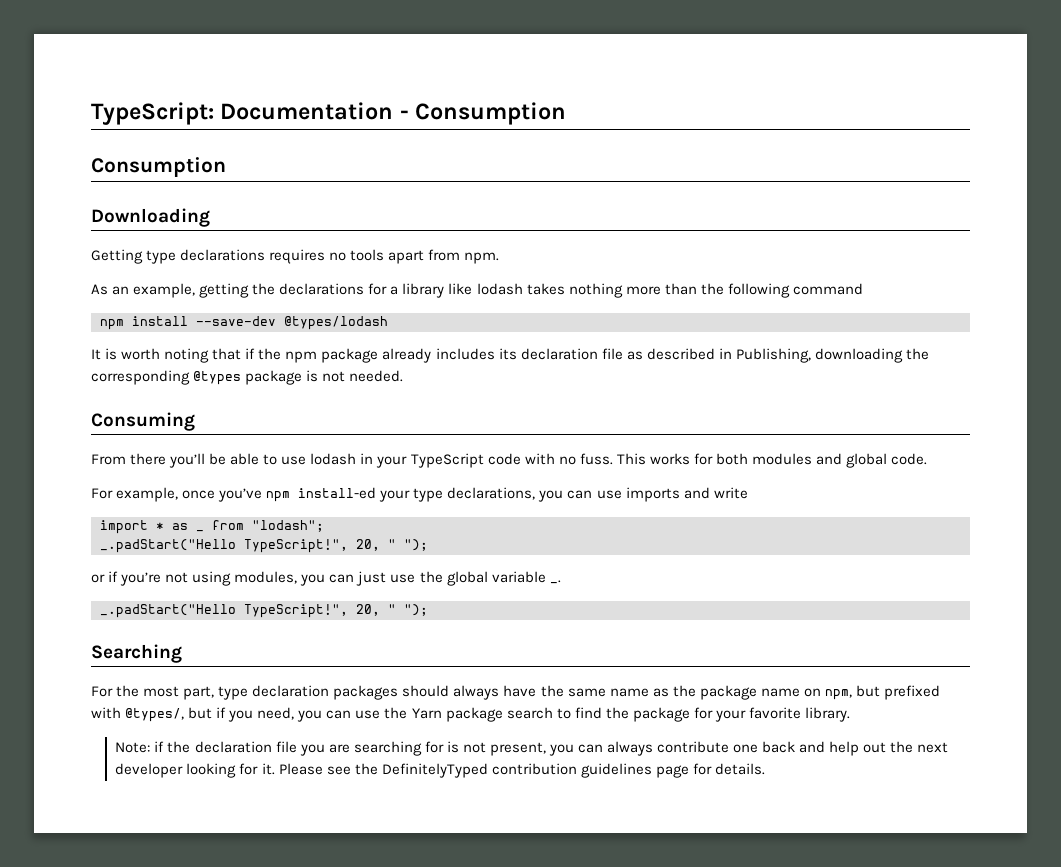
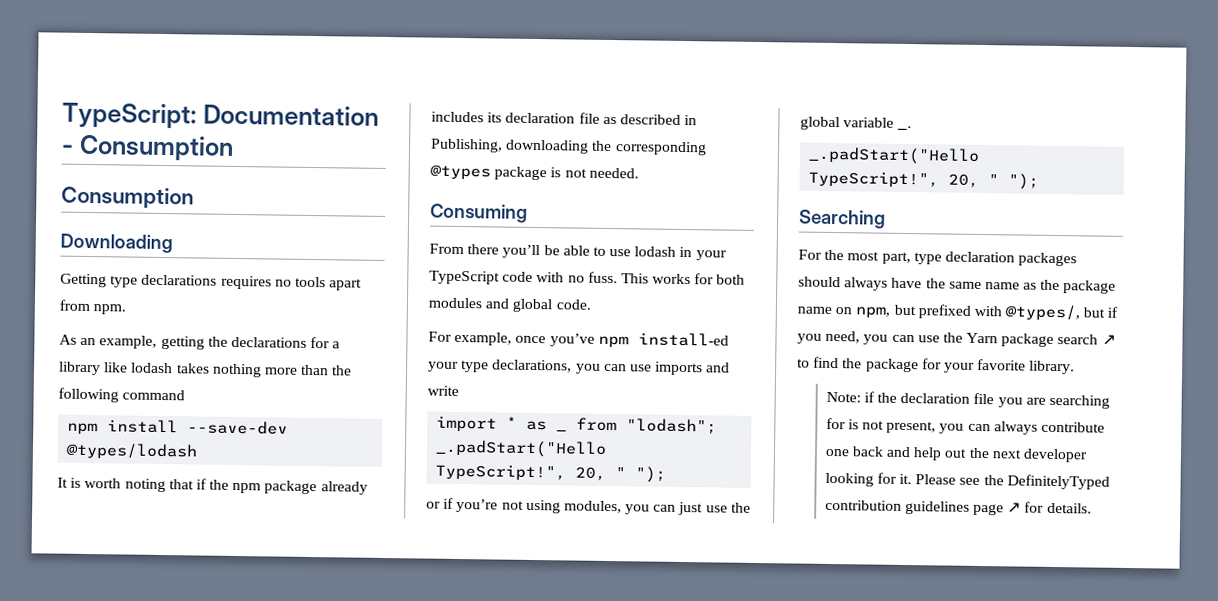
(553, 713) none -> [1101,334,1116,345] ↗
(689, 771) none -> [1007,502,1022,513] ↗

